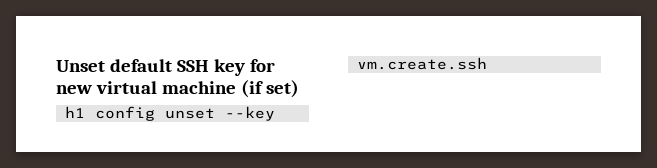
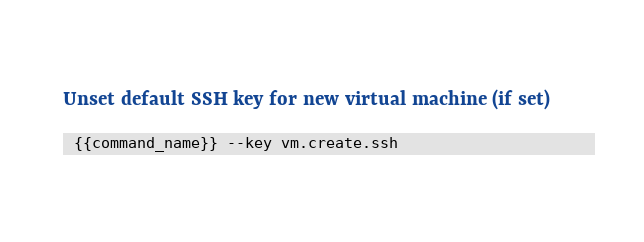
[64,106,215,121] h1 config unset -> [74,137,219,152] {{command_name}}

